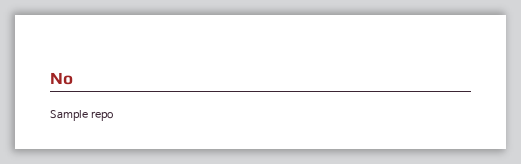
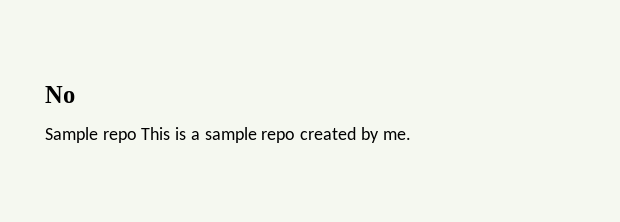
(113, 116) none -> [141,127,411,143] This is a sample repo created by me.

